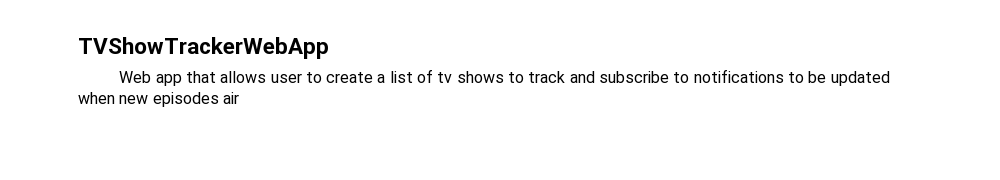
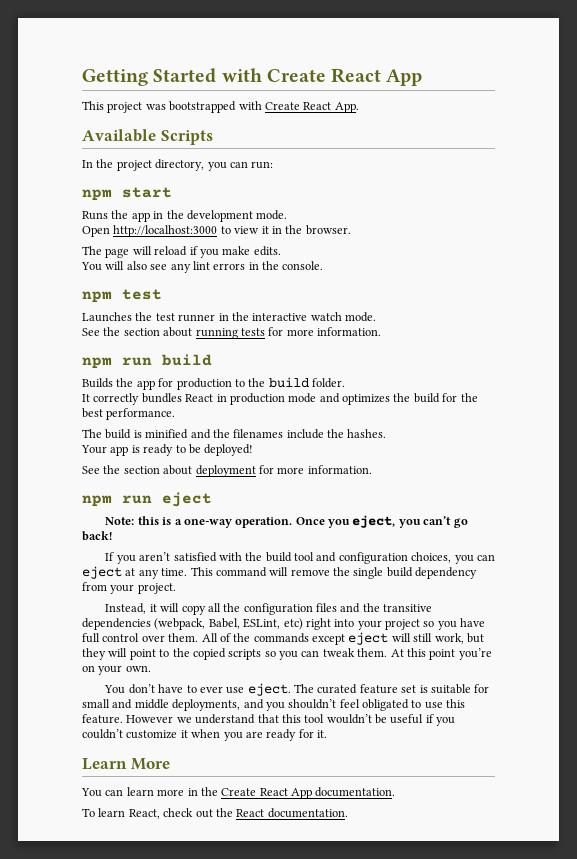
[78,37,329,59] [119,69,890,86] [78,92,239,107] TVShowTrackerWebApp // Web app that allows user to create a list of tv shows to track and subscribe to notifications to be updated when new episodes air -> [82,68,423,86] [82,101,359,113] [82,129,213,145] [82,159,274,171] [82,187,172,201] [82,210,288,222] [82,225,351,237] [82,246,281,258] [81,261,324,273] [82,289,162,303] [82,312,376,322] [82,327,381,339] [82,354,212,369] [82,377,345,390] [82,393,478,405] [82,408,176,420] [82,429,387,439] [81,444,254,456] [82,465,372,477] [82,492,212,507] [105,515,468,528] [82,531,112,541] [105,552,495,564] [82,566,478,579] [82,582,176,594] [105,603,433,615] [82,618,486,630] [82,632,484,645] [82,648,492,660] [82,665,151,675] [104,683,490,696] [82,699,466,711] [82,714,456,726] [82,729,327,741] [82,758,170,770] [81,787,396,799] [82,808,348,819] Getting Started with Create React App // This project was bootstrapped with Create React App. // Available Scripts // In the project directory, you can run: // npm start // Runs the app in the development mode. // Open http://localhost:3000 to view it in the browser. // The page will reload if you make edits. // You will also see any lint errors in the console. // npm test // Launches the test runner in the interactive watch mode. // See the section about running tests for more information. // npm run build // Builds the app for production to the build folder. // It correctly bundles React in production mode and optimizes the build for the best performance. // The build is minified and the filenames include the hashes. // Your app is ready to be deployed! // See the section about deployment for more information. // npm run eject // Note: this is a one-way operation. Once you eject, you can’t go back! // If you aren’t satisfied with the build tool and configuration choices, you can eject at any time. This command will remove the single build dependency from your project. // Instead, it will copy all the configuration files and the transitive dependencies (webpack, Babel, ESLint, etc) right into your project so you have full control over them. All of the commands except eject will still work, but they will point to the copied scripts so you can tweak them. At this point you’re on your own. // You don’t have to ever use eject. The curated feature set is suitable for small and middle deployments, and you shouldn’t feel obligated to use this feature. However we understand that this tool wouldn’t be useful if you couldn’t customize it when you are ready for it. // Learn More // You can learn more in the Create React App documentation. // To learn React, check out the React documentation.

